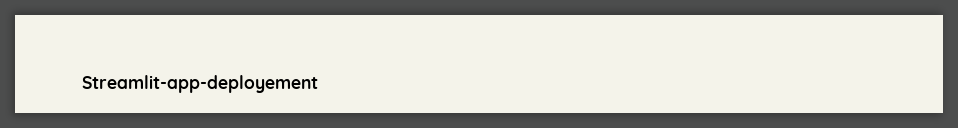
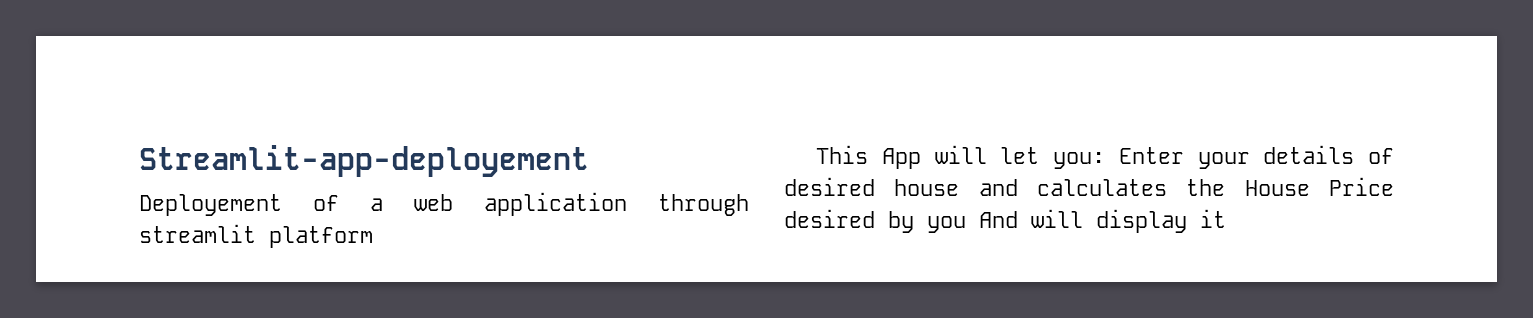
(318, 84) none -> [139,192,749,216] [139,224,373,248] [816,145,1394,169] [784,177,1394,196] [784,209,1226,233] // Deployement of a web application through streamlit platform // This App will let you: Enter your details of desired house and calculates the House Price desired by you And will display it

